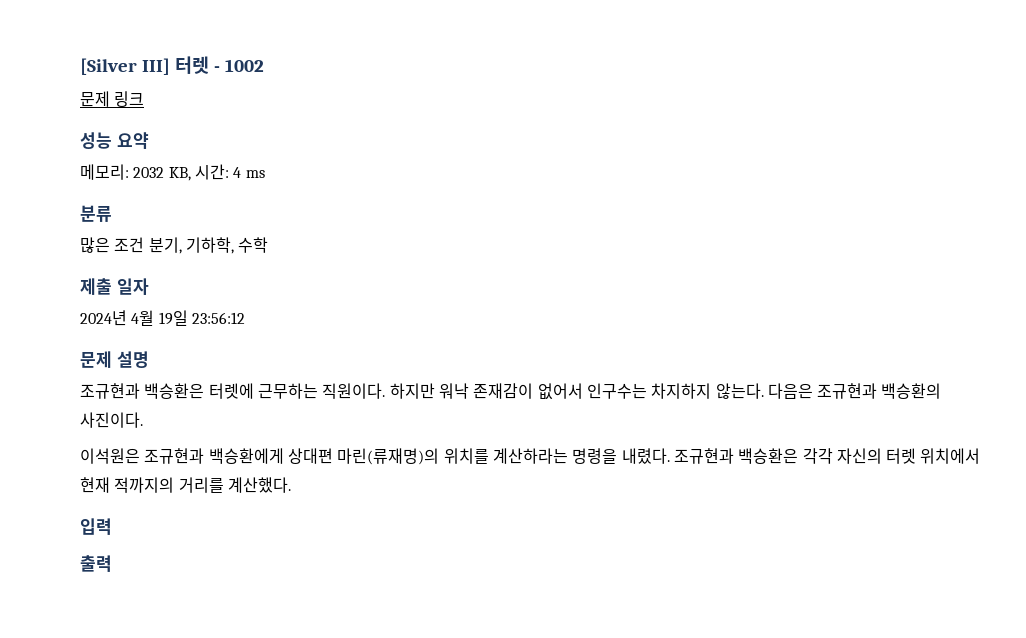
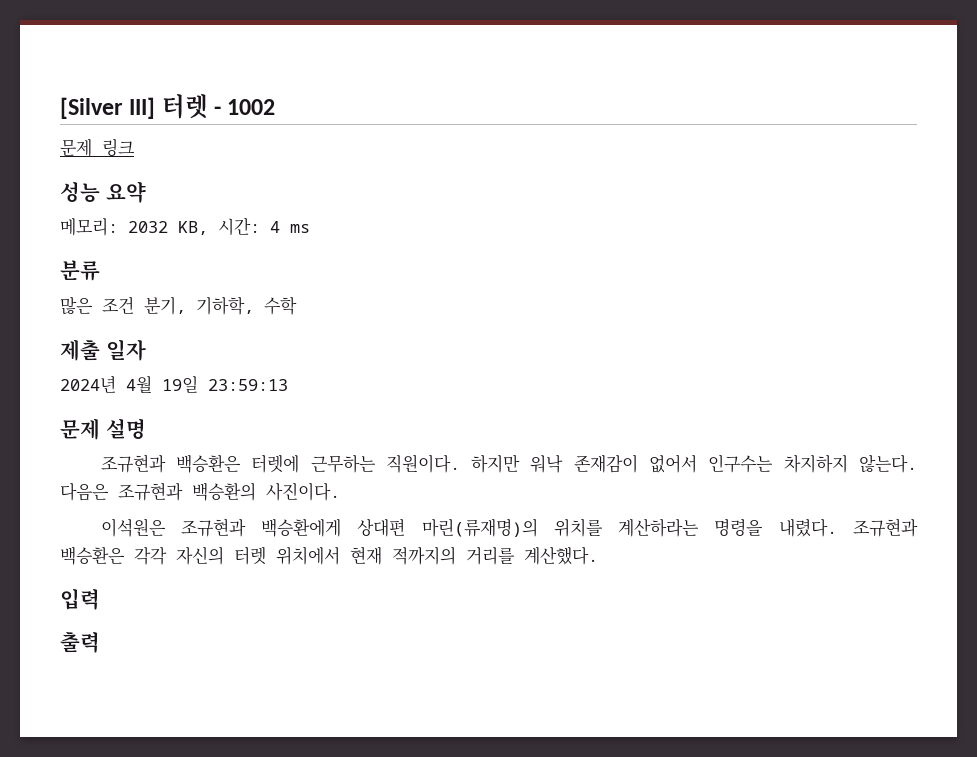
[191,312,245,324] 23:56:12 -> [208,379,288,391] 23:59:13

